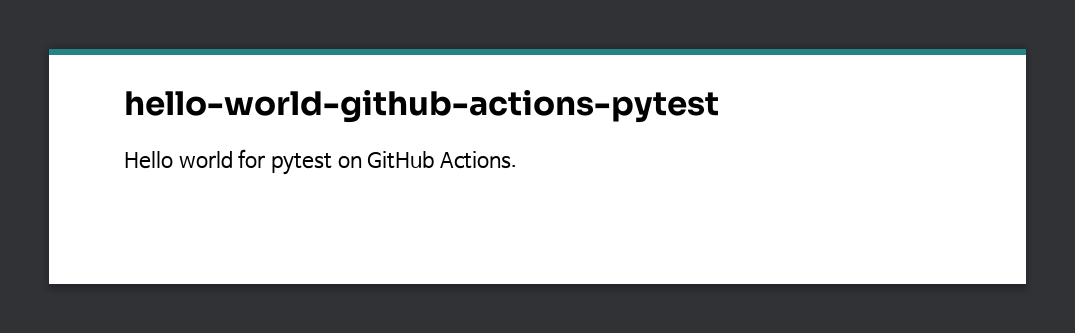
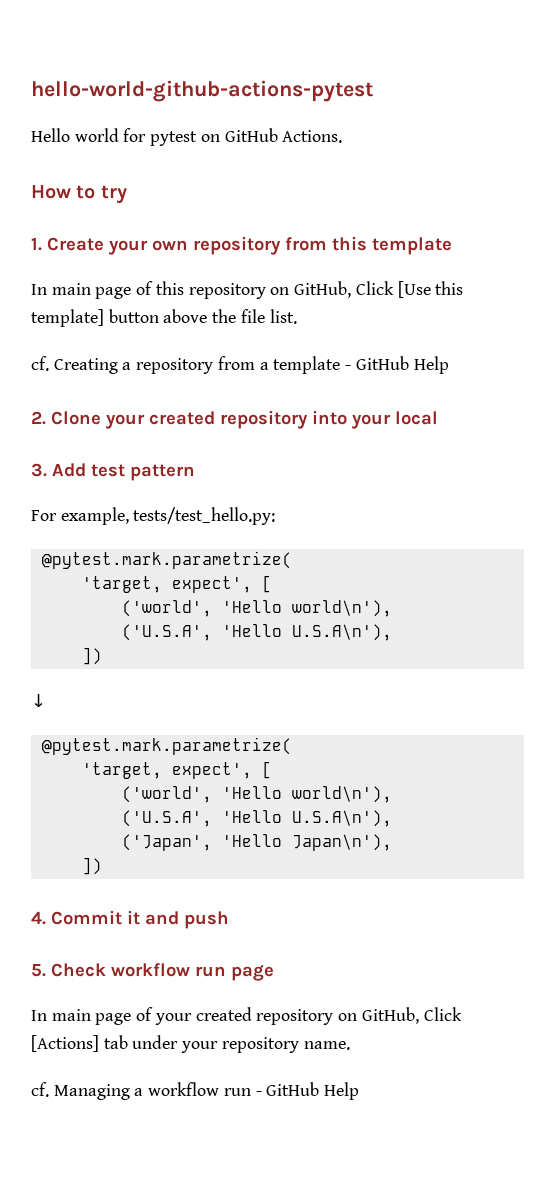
(518, 160) none -> [31,185,127,204] [31,236,452,255] [31,281,464,299] [31,309,297,327] [31,356,449,374] [31,410,438,429] [31,463,195,481] [31,507,276,525] [41,551,292,569] [81,575,272,593] [121,600,392,617] [121,624,392,641] [81,647,102,665] [31,694,46,707] [41,737,292,755] [81,761,272,779] [121,786,392,803] [121,810,392,827] [121,834,392,851] [81,857,102,875] [31,910,229,929] [31,963,274,981] [31,1007,462,1025] [31,1035,350,1053] [31,1082,360,1100] // How to try // 1. Create your own repository from this template // In main page of this repository on GitHub, Click [Use this template] button above the file list. // cf. Creating a repository from a template - GitHub Help // 2. Clone your created repository into your local // 3. Add test pattern // For example, tests/test_hello.py: // @pytest.mark.parametrize( // 'target, expect', [ // ('world', 'Hello world\n'), // ('U.S.A', 'Hello U.S.A\n'), // ]) // ↓ // @pytest.mark.parametrize( // 'target, expect', [ // ('world', 'Hello world\n'), // ('U.S.A', 'Hello U.S.A\n'), // ('Japan', 'Hello Japan\n'), // ]) // 4. Commit it and push // 5. Check workflow run page // In main page of your created repository on GitHub, Click [Actions] tab under your repository name. // cf. Managing a workflow run - GitHub Help

